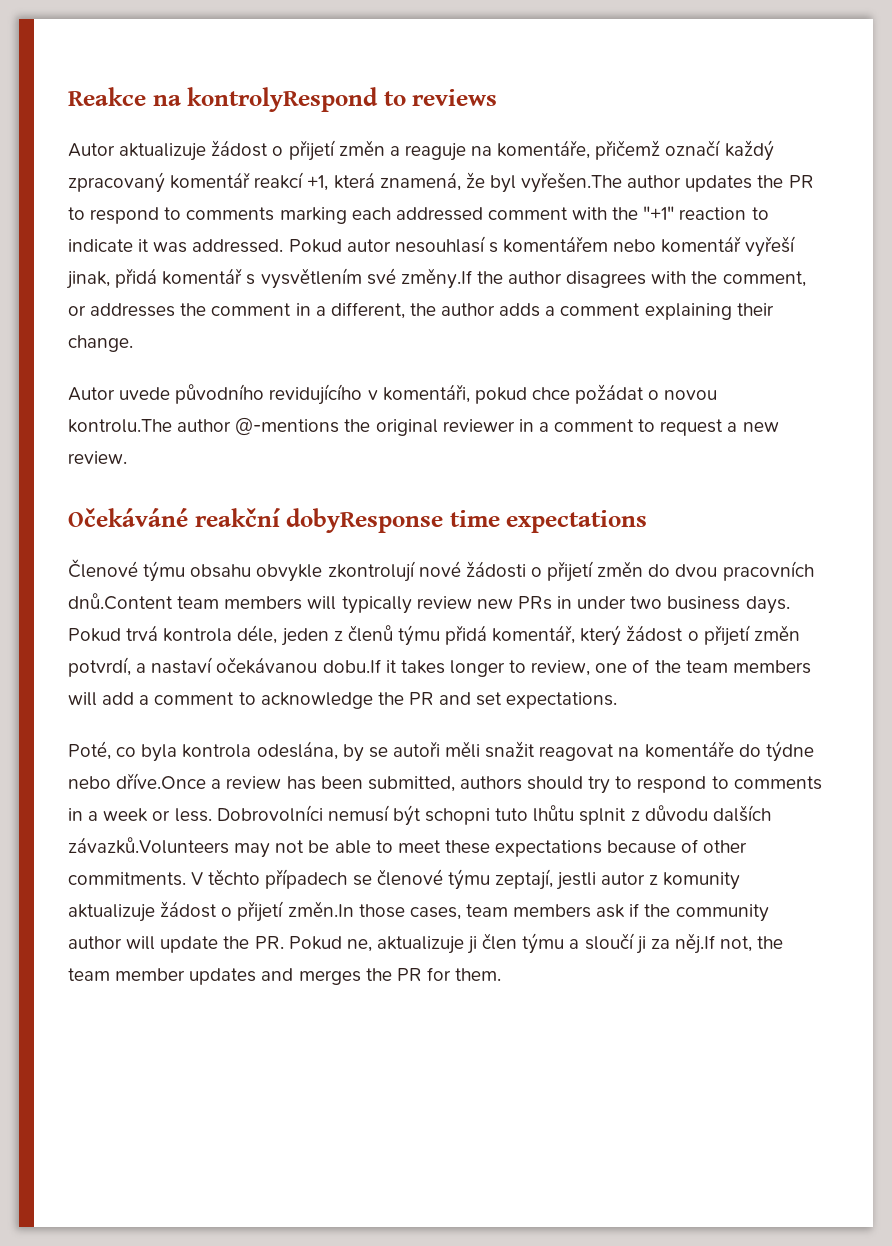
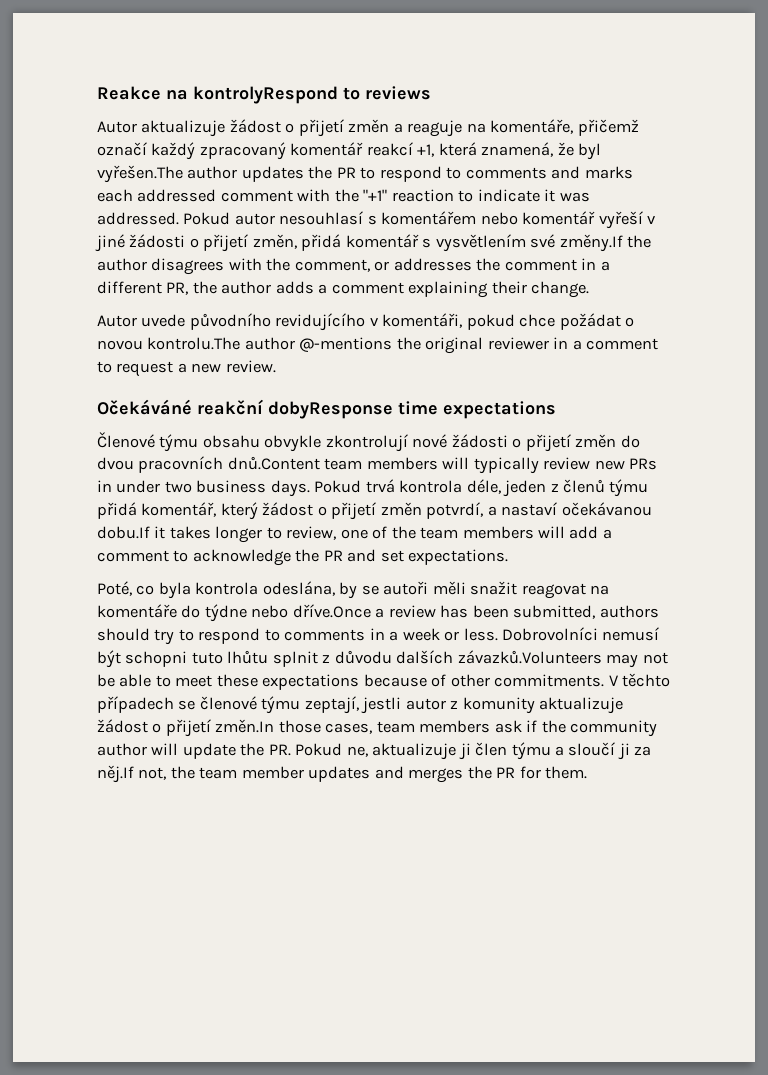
[279,207,347,224] marking -> [551,166,633,179] and marks
[66,271,110,289] jinak, -> [647,216,656,224] [95,234,297,252] v jiné žádosti o přijetí změn,
[330,302,405,319] different, -> [97,281,189,295] different PR,

